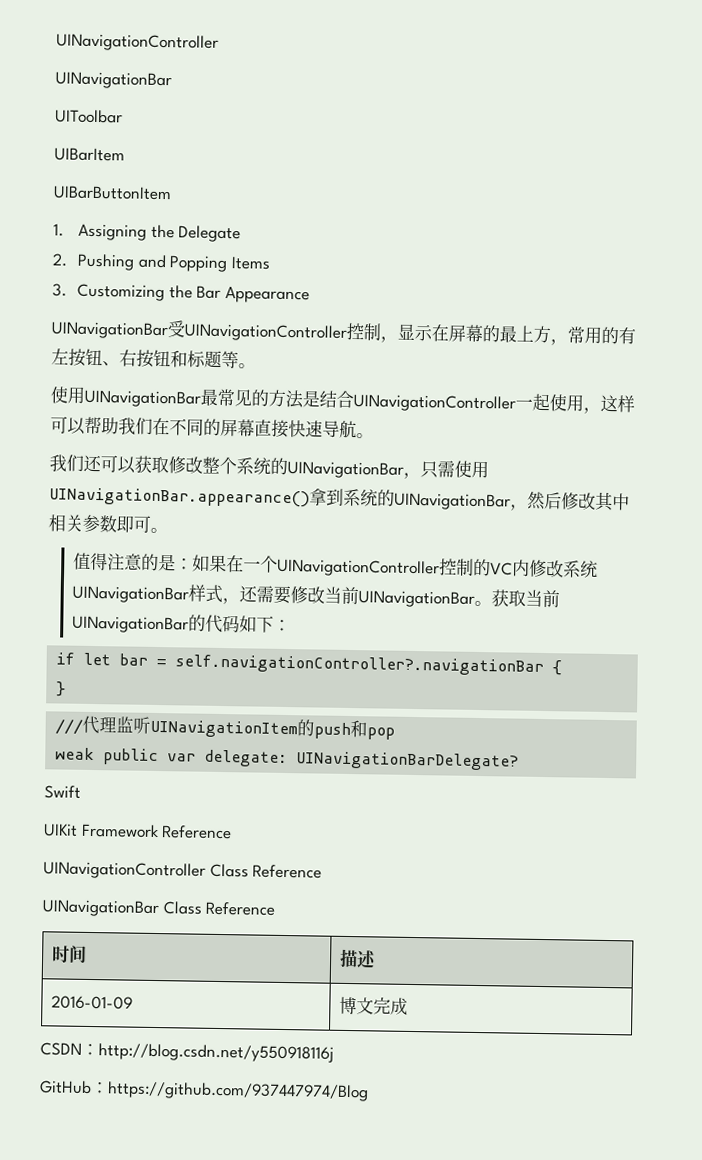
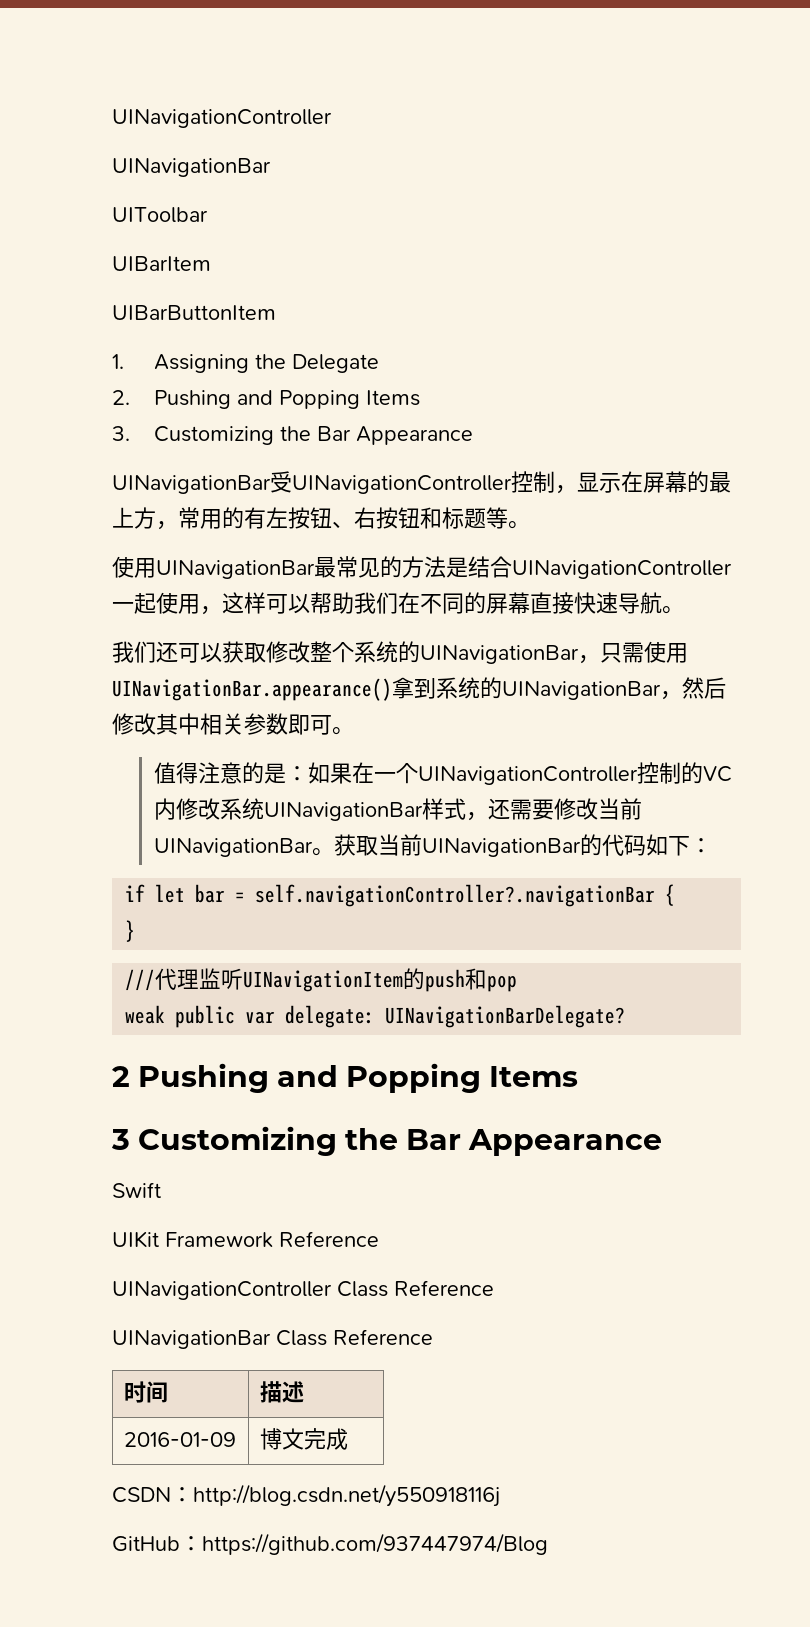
(520, 761) none -> [112,1063,579,1093] [111,1126,663,1156] // 2 Pushing and Popping Items // 3 Customizing the Bar Appearance

